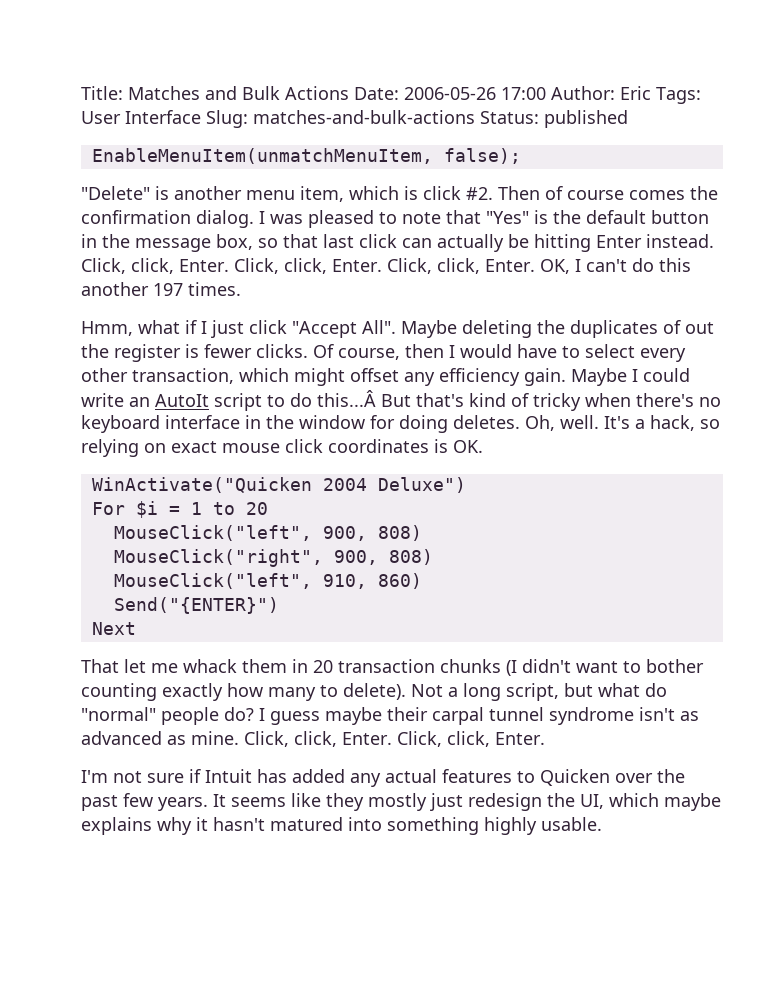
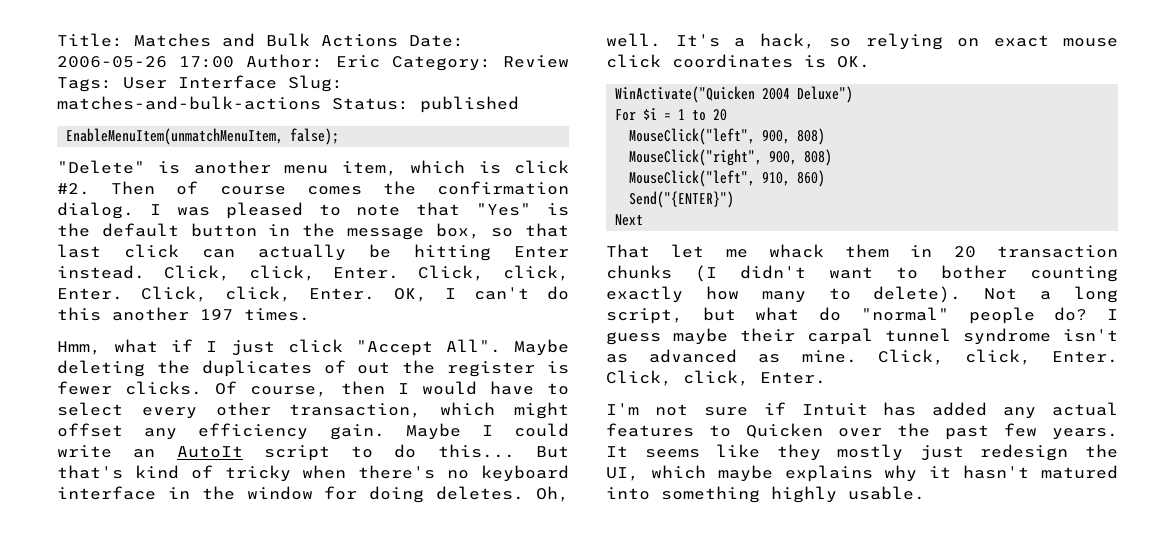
(651, 93) none -> [391,55,569,71] Category: Review
[317,390,376,407] this...Â -> [437,444,515,458] this...

